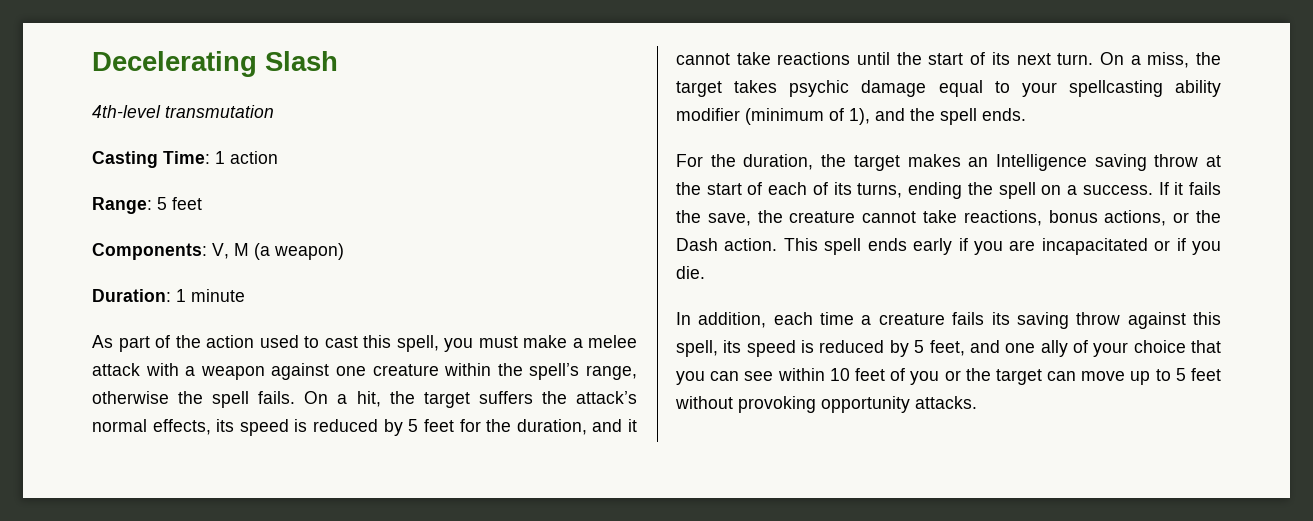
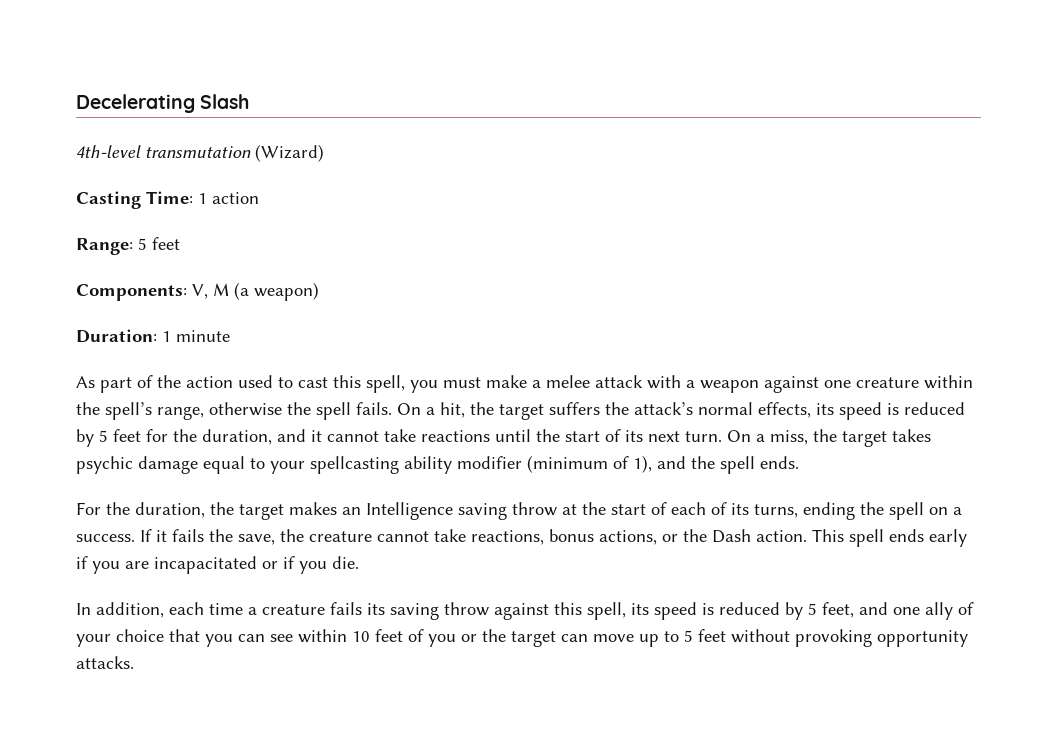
(274, 111) none -> [255,144,324,162] (Wizard)

